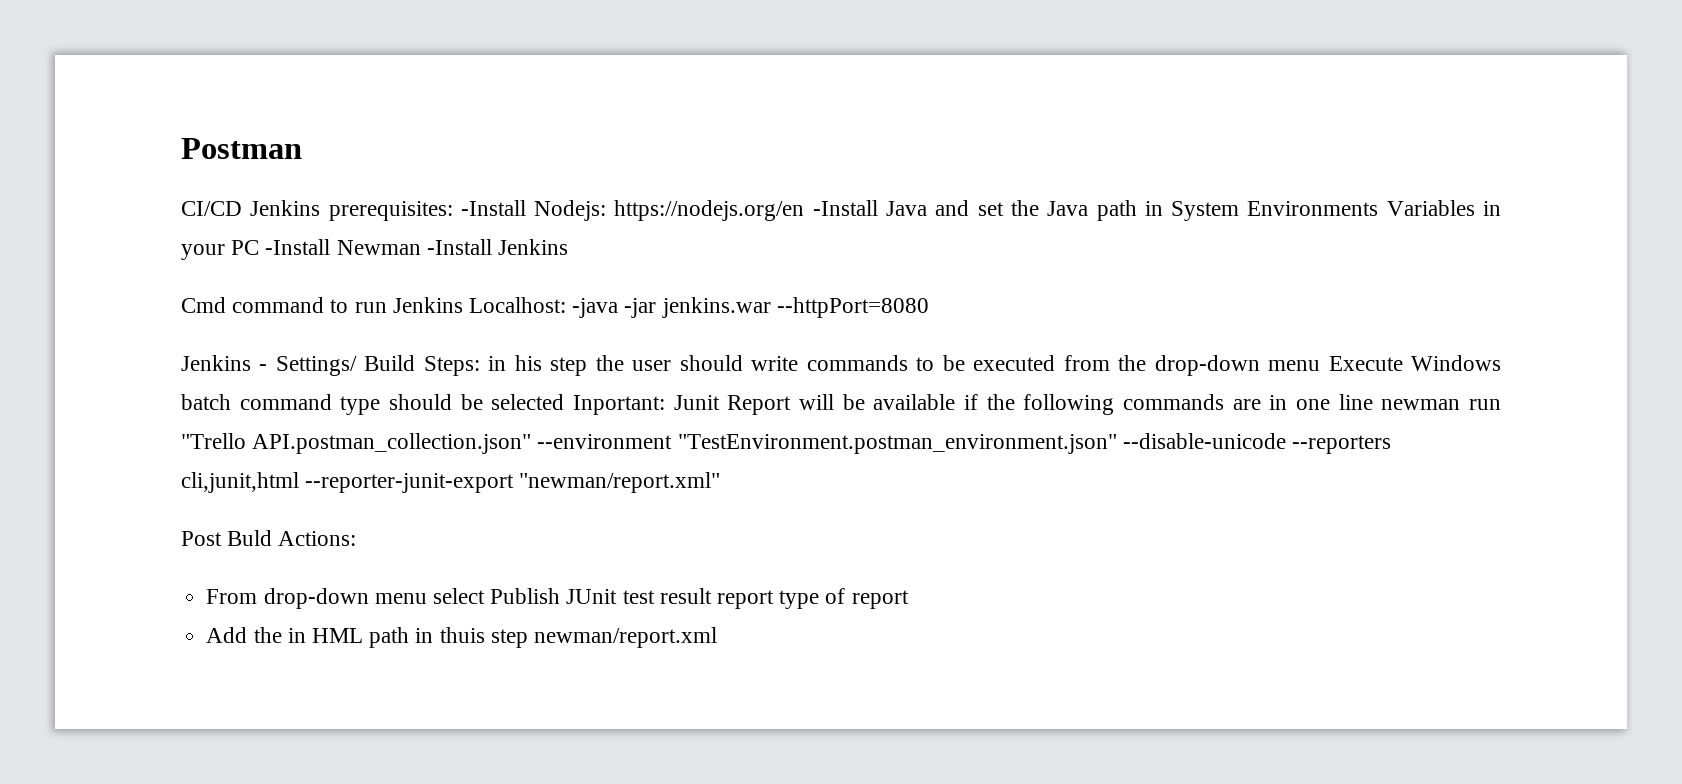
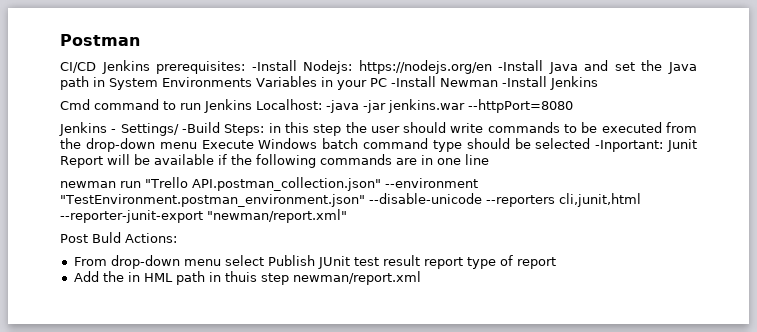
[364,355,416,371] Build -> [181,122,220,133] -Build
[514,355,542,371] his -> [284,122,309,133] this
[573,395,665,415] Inportant: -> [595,140,664,152] -Inportant:
(1373, 402) none -> (489, 159) //

